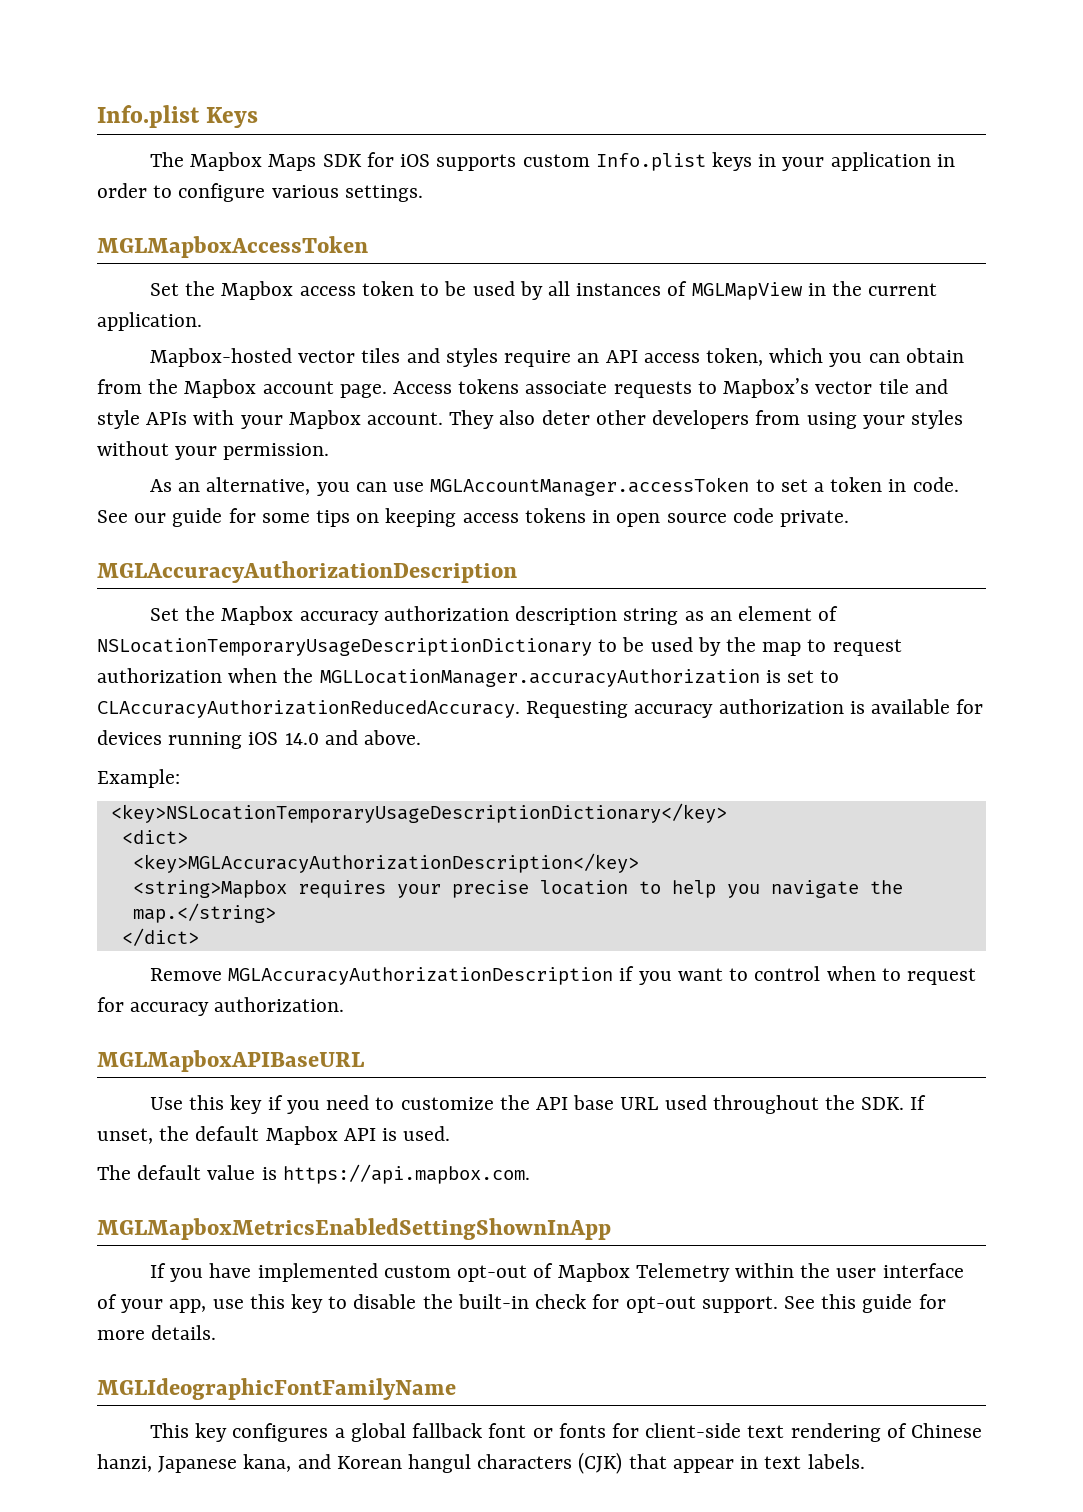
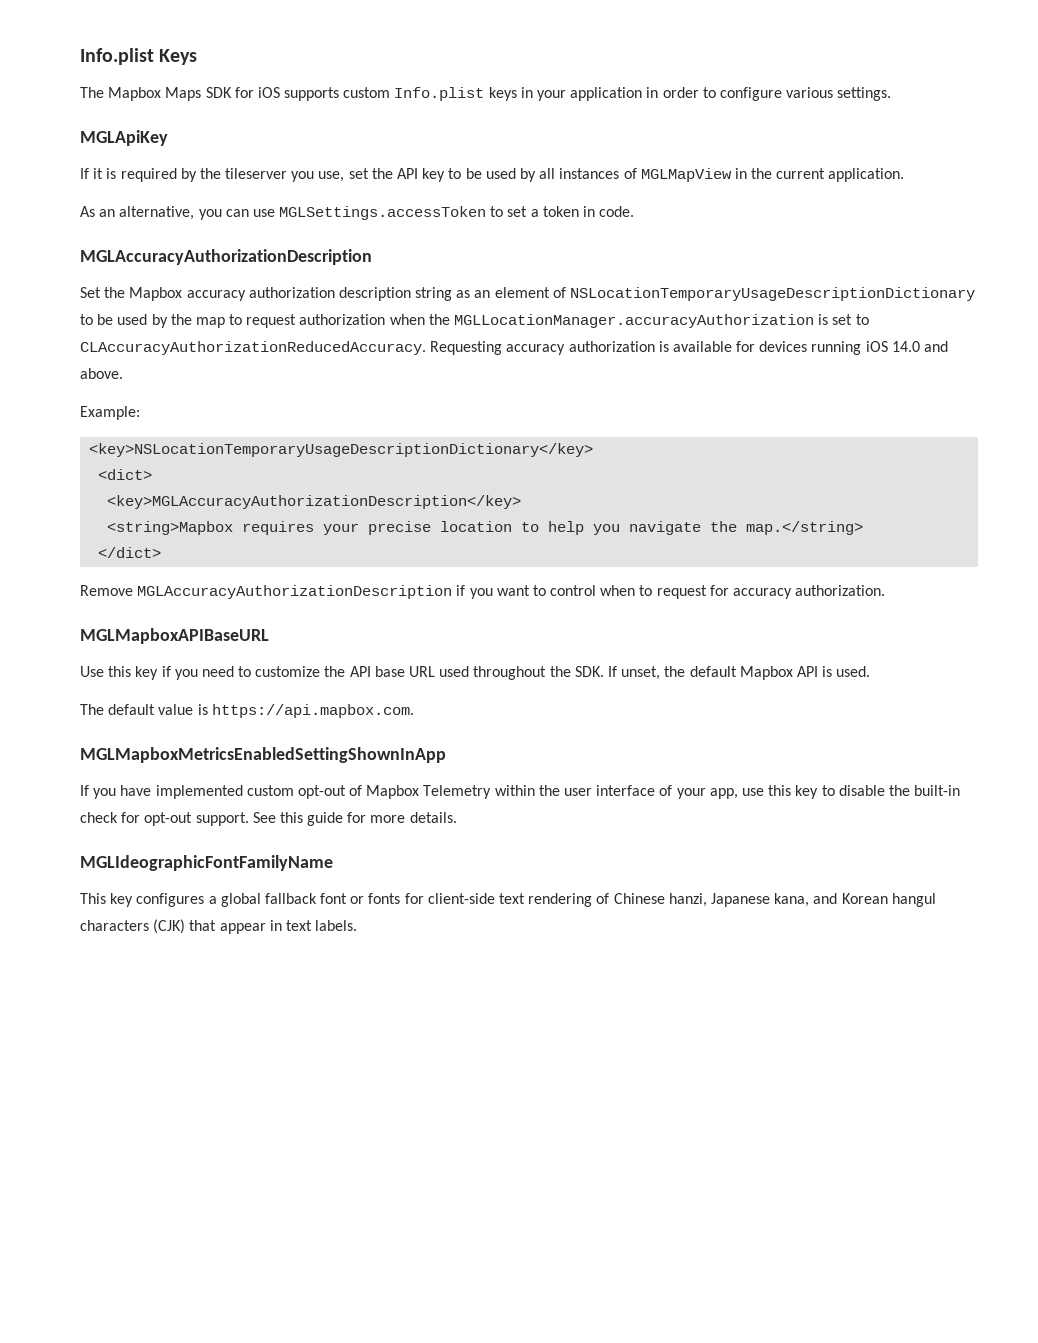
[97,236,368,258] [150,281,414,300] MGLMapboxAccessToken // Set the Mapbox access token -> [80,130,168,146] [80,168,446,182] MGLApiKey // If it is required by the tileserver you use, set the API key
[150,348,964,367] [97,378,948,398] [97,410,963,429] [97,441,330,460] // Mapbox-hosted vector tiles and styles require an API access token, which you can obtain from the Mapbox account page. Access tokens associate requests to Mapbox’s vector tile and style APIs with your Mapbox account. They also deter other developers from using your styles without your permission. -> (905, 175) none
[430,477,750,496] MGLAccountManager.accessToken -> [279,206,487,220] MGLSettings.accessToken
[97,508,849,527] See our guide for some tips on keeping access tokens in open source code private. -> (635, 211) none

